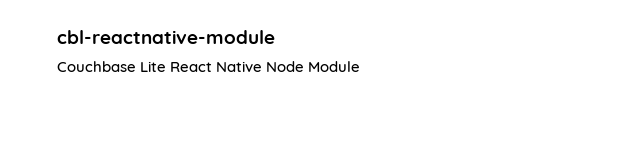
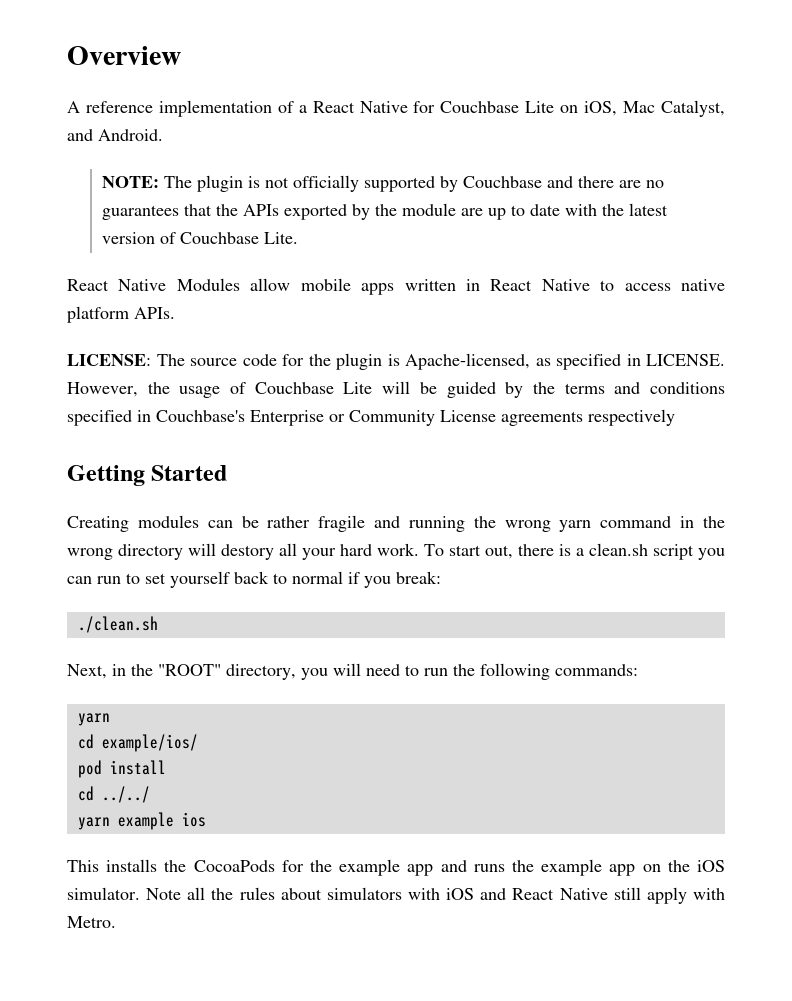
[57,30,275,44] [57,61,361,72] cbl-reactnative-module // Couchbase Lite React Native Node Module -> [67,46,181,65] [67,100,725,117] [67,129,163,141] [102,175,665,192] [102,203,669,220] [102,232,299,244] [67,278,725,295] [67,306,175,323] [67,353,725,370] [67,381,725,398] [67,409,675,426] [67,465,228,486] [67,515,725,532] [67,543,725,560] [67,571,441,588] [77,616,158,633] [67,663,638,680] [77,713,110,726] [77,734,198,752] [77,760,166,778] [77,786,150,803] [77,812,206,830] [67,859,726,876] [67,887,725,904] [67,916,116,928] Overview // A reference implementation of a React Native for Couchbase Lite on iOS, Mac Catalyst, and Android. // NOTE: The plugin is not officially supported by Couchbase and there are no guarantees that the APIs exported by the module are up to date with the latest version of Couchbase Lite. // React Native Modules allow mobile apps written in React Native to access native platform APIs. // LICENSE: The source code for the plugin is Apache-licensed, as specified in LICENSE. However, the usage of Couchbase Lite will be guided by the terms and conditions specified in Couchbase's Enterprise or Community License agreements respectively // Getting Started // Creating modules can be rather fragile and running the wrong yarn command in the wrong directory will destory all your hard work. To start out, there is a clean.sh script you can run to set yourself back to normal if you break: // ./clean.sh // Next, in the "ROOT" directory, you will need to run the following commands: // yarn // cd example/ios/ // pod install // cd ../../ // yarn example ios // This installs the CocoaPods for the example app and runs the example app on the iOS simulator. Note all the rules about simulators with iOS and React Native still apply with Metro.

